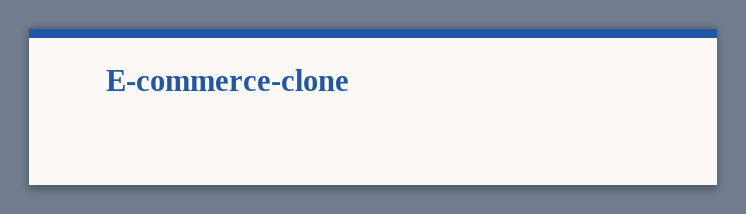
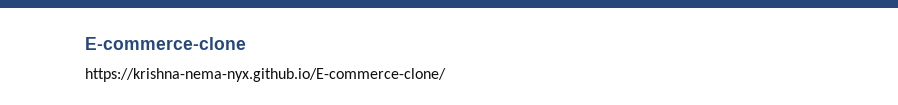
(349, 80) none -> [85,68,446,82] // https://krishna-nema-nyx.github.io/E-commerce-clone/

